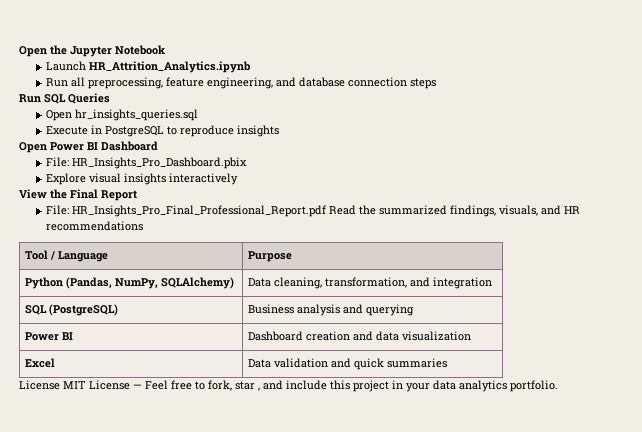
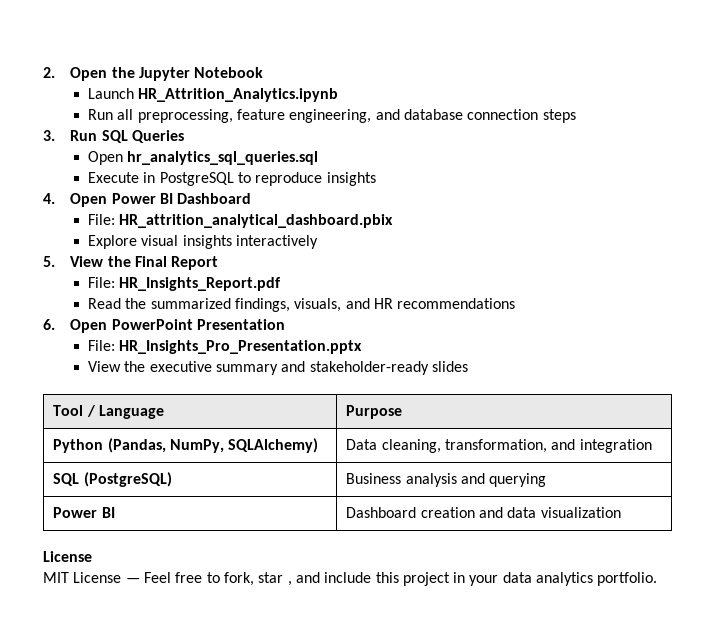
(19, 51) none -> [43,67,55,78] 2.
(436, 83) none -> [43,130,55,141] 3.
[74,109,198,121] hr_insights_queries.sql -> [127,151,319,165] hr_analytics_sql_queries.sql
(279, 131) none -> [43,193,55,204] 4.
[71,157,247,169] HR_Insights_Pro_Dashboard.pbix -> [119,214,394,228] HR_attrition_analytical_dashboard.pbix
(238, 179) none -> [43,256,55,267] 5.
[71,205,326,217] HR_Insights_Pro_Final_Professional_Report.pdf -> [119,277,282,291] HR_Insights_Report.pdf //
(143, 226) none -> [43,319,285,333] [87,340,363,354] [87,361,468,375] // 6. Open PowerPoint Presentation // File: HR_Insights_Pro_Presentation.pptx // View the executive summary and stakeholder-ready slides
[24,358,55,368] [247,358,447,370] [19,380,60,390] // Excel | Data validation and quick summaries // License -> [43,551,92,562] // License //

